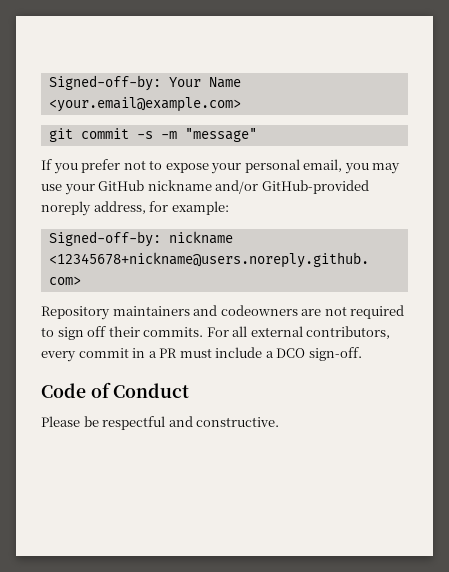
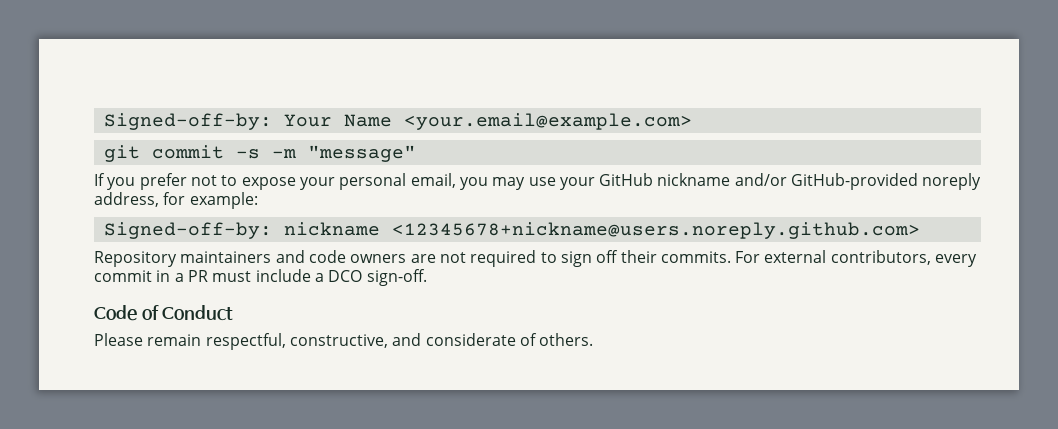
[220,305,298,316] codeowners -> [308,250,407,263] code owners
[232,326,248,337] all -> (761, 257) none
[83,416,280,430] be respectful and constructive. -> [147,333,594,350] remain respectful, constructive, and considerate of others.

